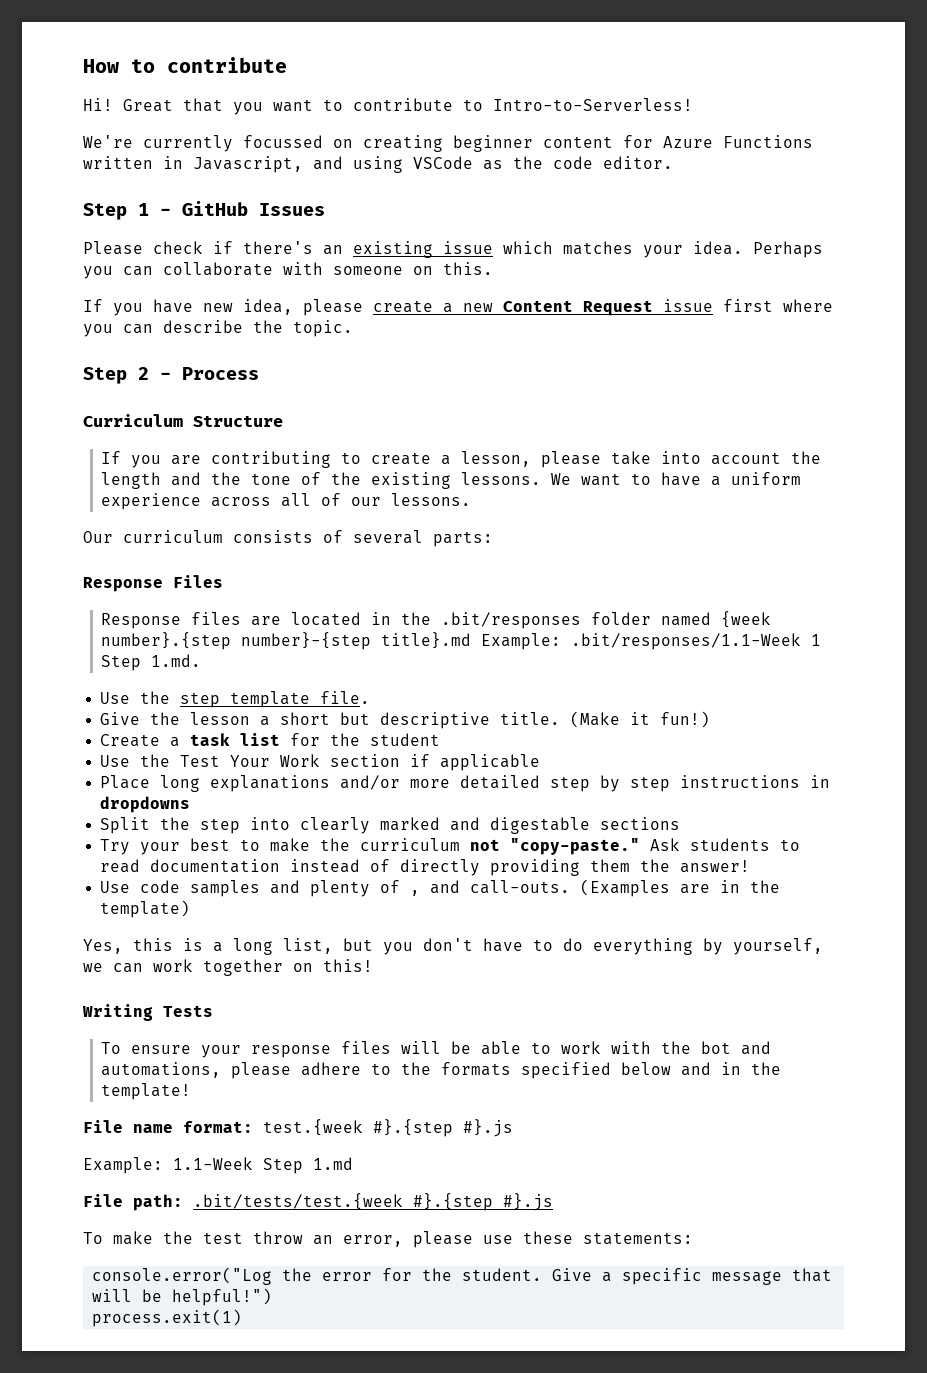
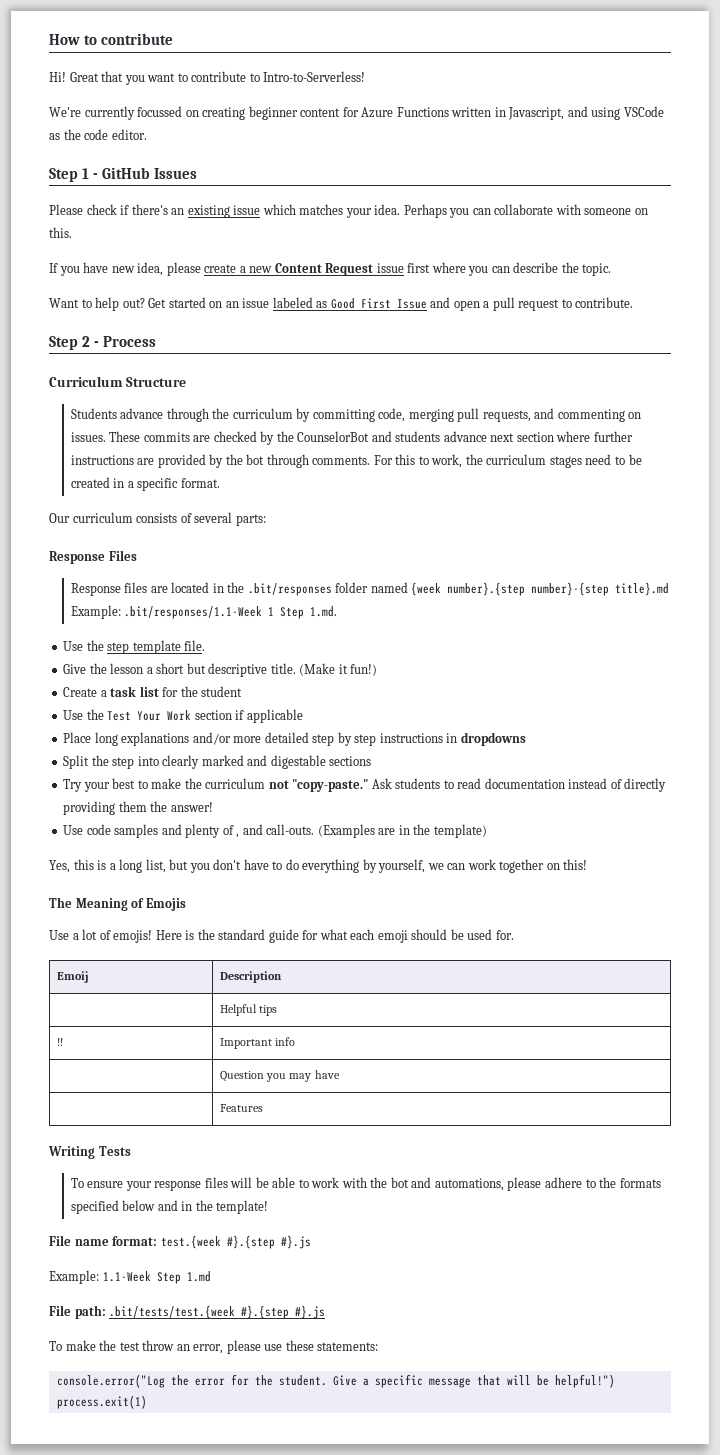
(353, 328) none -> [49,297,634,311] // Want to help out? Get started on an issue labeled as Good First Issue and open a pull request to contribute.
[101,451,822,468] [101,472,802,489] [101,493,472,510] If you are contributing to create a lesson, please take into account the length and the tone of the existing lessons. We want to have a uniform experience across all of our lessons. -> [70,408,642,422] [70,431,633,445] [70,454,642,468] [70,477,220,491] Students advance through the curriculum by committing code, merging pull requests, and commenting on issues. These commits are checked by the CounselorBot and students advance next section where further instructions are provided by the bot through comments. For this to work, the curriculum stages need to be created in a specific format.
(373, 965) none -> [49,897,186,911] [49,929,514,943] [57,971,90,983] [220,971,283,983] [220,1004,278,1016] [57,1038,64,1046] [220,1037,296,1049] [220,1070,340,1082] [220,1104,264,1112] // The Meaning of Emojis // Use a lot of emojis! Here is the standard guide for what each emoji should be used for. // Emoij | Description // | Helpful tips // ‼ | Important info // | Question you may have // | Features

